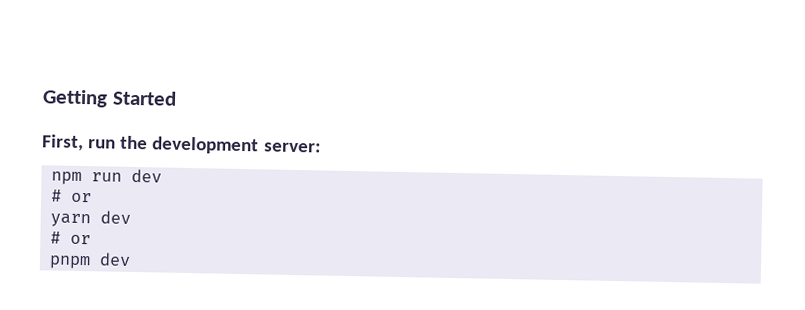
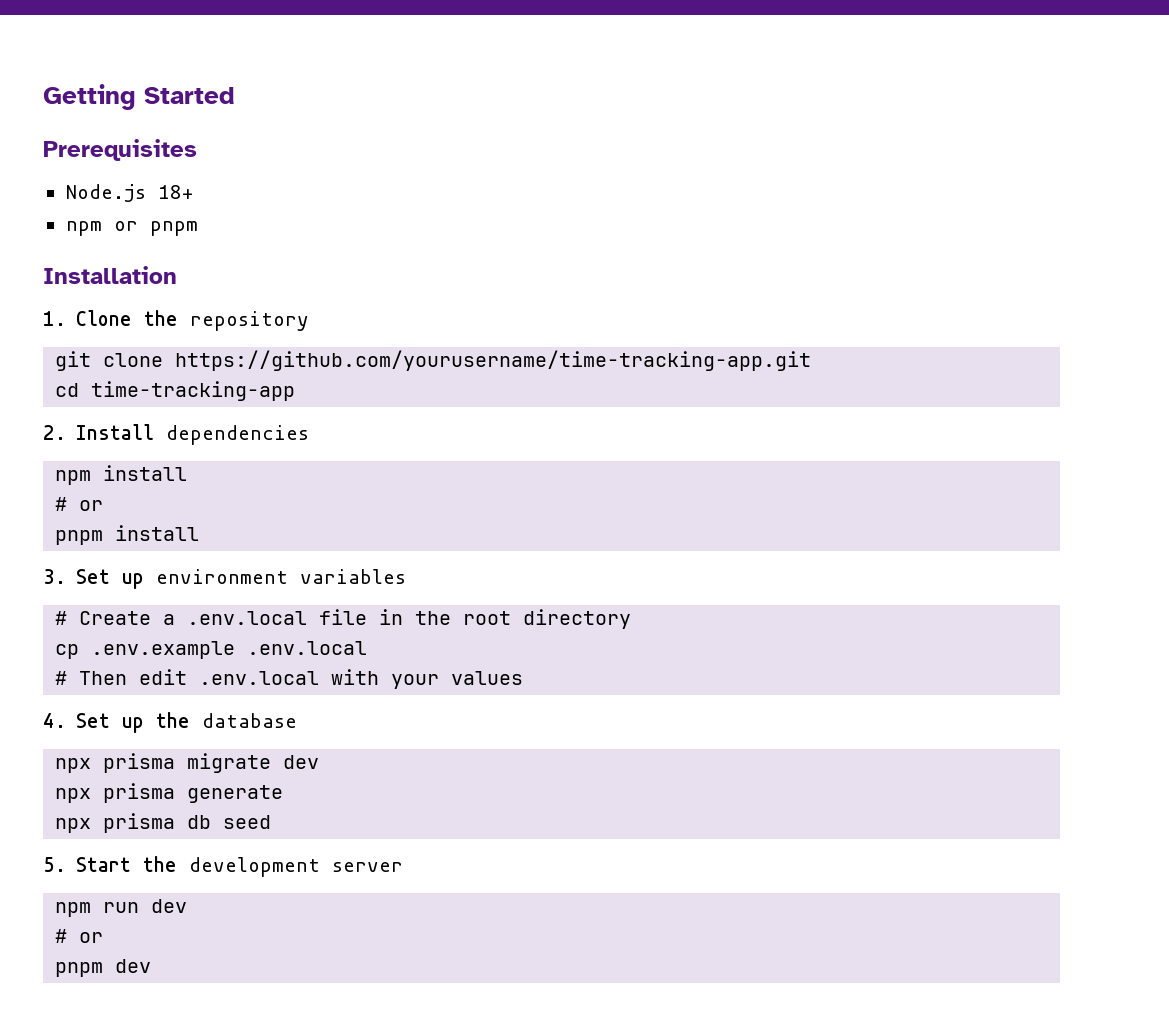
[42,134,117,152] First, run -> [43,139,197,161] [65,184,193,202] [65,221,198,236] [43,266,177,284] [43,310,310,331] [55,350,812,371] [55,381,296,401] [43,424,310,445] [55,465,188,485] [55,497,104,511] [55,525,200,545] [43,569,407,589] [55,609,632,629] [55,641,368,659] [55,669,524,689] [43,712,298,733] [55,753,320,773] [55,783,284,803] [55,813,272,833] [43,857,132,872] Prerequisites // Node.js 18+ // npm or pnpm // Installation // 1. Clone the repository // git clone https://github.com/yourusername/time-tracking-app.git // cd time-tracking-app // 2. Install dependencies // npm install // # or // pnpm install // 3. Set up environment variables // # Create a .env.local file in the root directory // cp .env.example .env.local // # Then edit .env.local with your values // 4. Set up the database // npx prisma migrate dev // npx prisma generate // npx prisma db seed // 5. Start
[263,142,321,153] server: -> [332,862,404,872] server
[50,210,132,228] [50,231,92,245] // yarn dev // # or -> (104, 937) none

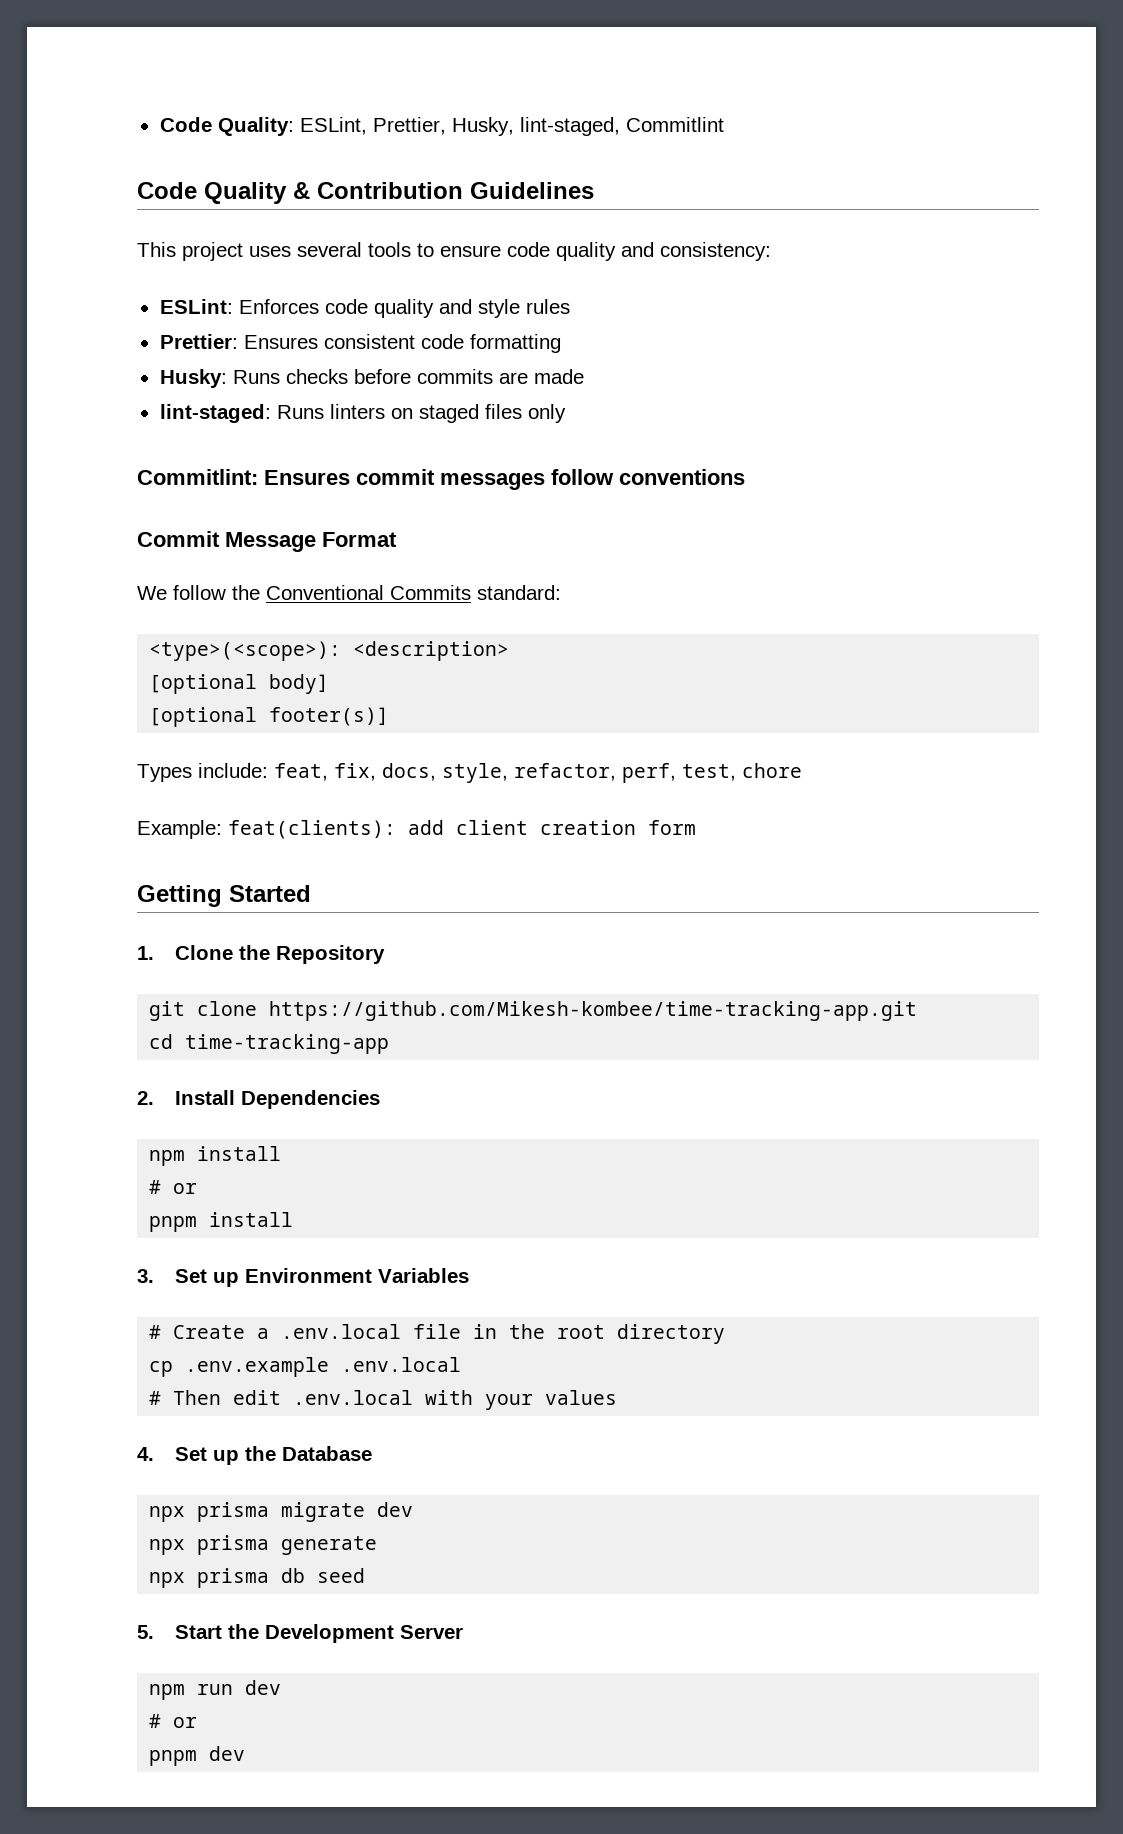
[43,84,235,110] [43,139,197,161] [65,184,193,202] [65,221,198,236] [43,266,177,284] Getting Started // Prerequisites // Node.js 18+ // npm or pnpm // Installation -> [159,117,724,136] [137,182,594,204] [137,242,771,261] [159,299,570,318] [159,334,561,353] [159,369,584,388] [159,404,566,423] [137,469,745,490] [137,531,397,552] [137,585,561,600] [149,641,510,661] [149,674,330,694] [149,707,390,727] [137,763,802,783] [137,820,696,839] [137,885,311,907] Code Quality: ESLint, Prettier, Husky, lint-staged, Commitlint // Code Quality & Contribution Guidelines // This project uses several tools to ensure code quality and consistency: // ESLint: Enforces code quality and style rules // Prettier: Ensures consistent code formatting // Husky: Runs checks before commits are made // lint-staged: Runs linters on staged files only // Commitlint: Ensures commit messages follow conventions // Commit Message Format // We follow the Conventional Commits standard: // <type>(<scope>): <description> // [optional body] // [optional footer(s)] // Types include: feat, fix, docs, style, refactor, perf, test, chore // Example: feat(clients): add client creation form // Getting Started
[190,311,310,331] repository -> [275,945,385,964] Repository
[175,350,812,371] https://github.com/yourusername/time-tracking-app.git -> [269,1001,918,1021] https://github.com/Mikesh-kombee/time-tracking-app.git
[166,425,310,445] dependencies -> [240,1090,380,1109] Dependencies
[156,569,407,584] environment variables -> [244,1268,469,1283] Environment Variables
[202,713,298,728] database -> [281,1446,372,1461] Database
[189,857,404,877] development server -> [264,1624,463,1643] Development Server

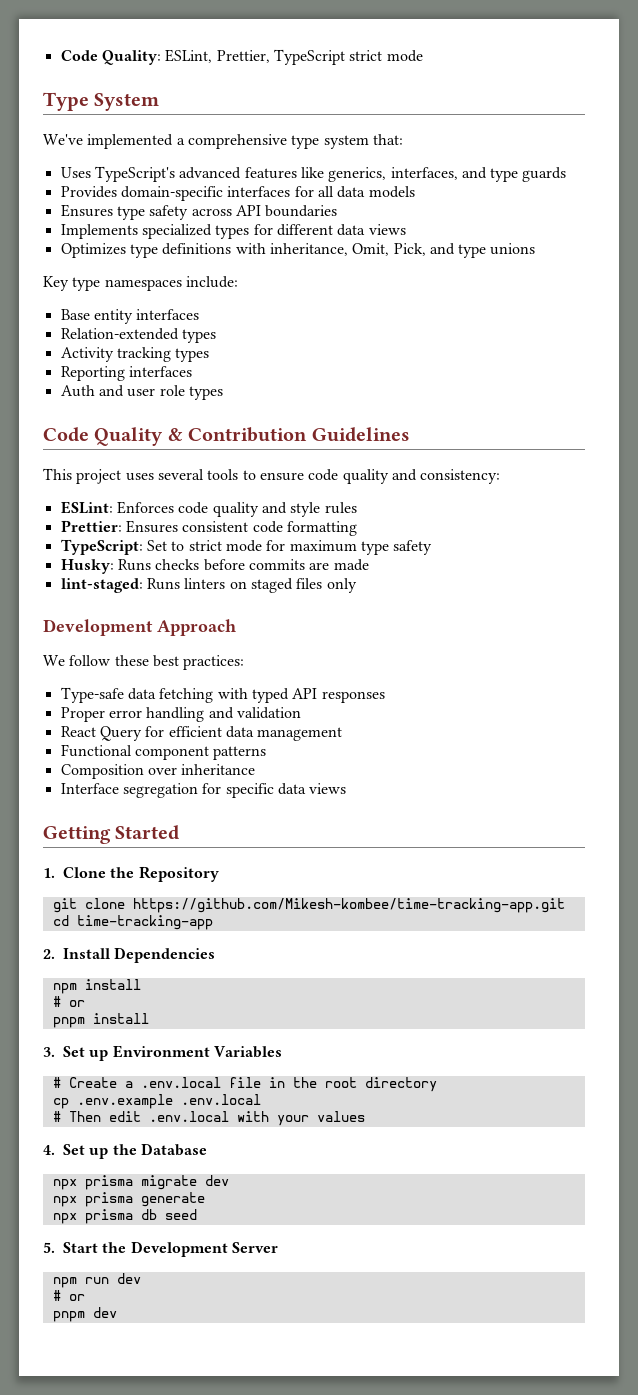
[451,117,724,136] Husky, lint-staged, Commitlint -> [273,49,423,65] [43,92,160,111] [43,134,403,149] [60,166,567,182] [60,186,415,201] [60,204,338,220] [60,224,406,239] [60,243,536,258] [43,276,238,291] [60,309,200,324] [60,328,216,343] [60,347,210,362] [60,366,192,381] [60,385,223,400] TypeScript strict mode // Type System // We've implemented a comprehensive type system that: // Uses TypeScript's advanced features like generics, interfaces, and type guards // Provides domain-specific interfaces for all data models // Ensures type safety across API boundaries // Implements specialized types for different data views // Optimizes type definitions with inheritance, Omit, Pick, and type unions // Key type namespaces include: // Base entity interfaces // Relation-extended types // Activity tracking types // Reporting interfaces // Auth and user role types
(561, 343) none -> [60,539,433,555] // TypeScript: Set to strict mode for maximum type safety
[137,469,745,490] [137,531,397,552] [137,585,561,600] [149,641,510,661] [149,674,330,694] [149,707,390,727] [137,763,802,783] [137,820,696,839] Commitlint: Ensures commit messages follow conventions // Commit Message Format // We follow the Conventional Commits standard: // <type>(<scope>): <description> // [optional body] // [optional footer(s)] // Types include: feat, fix, docs, style, refactor, perf, test, chore // Example: feat(clients): add client creation form -> [43,619,236,636] [43,655,245,670] [60,687,385,703] [60,707,301,722] [60,726,343,741] [60,744,267,760] [60,764,256,779] [60,783,347,798] Development Approach // We follow these best practices: // Type-safe data fetching with typed API responses // Proper error handling and validation // React Query for efficient data management // Functional component patterns // Composition over inheritance // Interface segregation for specific data views

